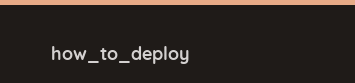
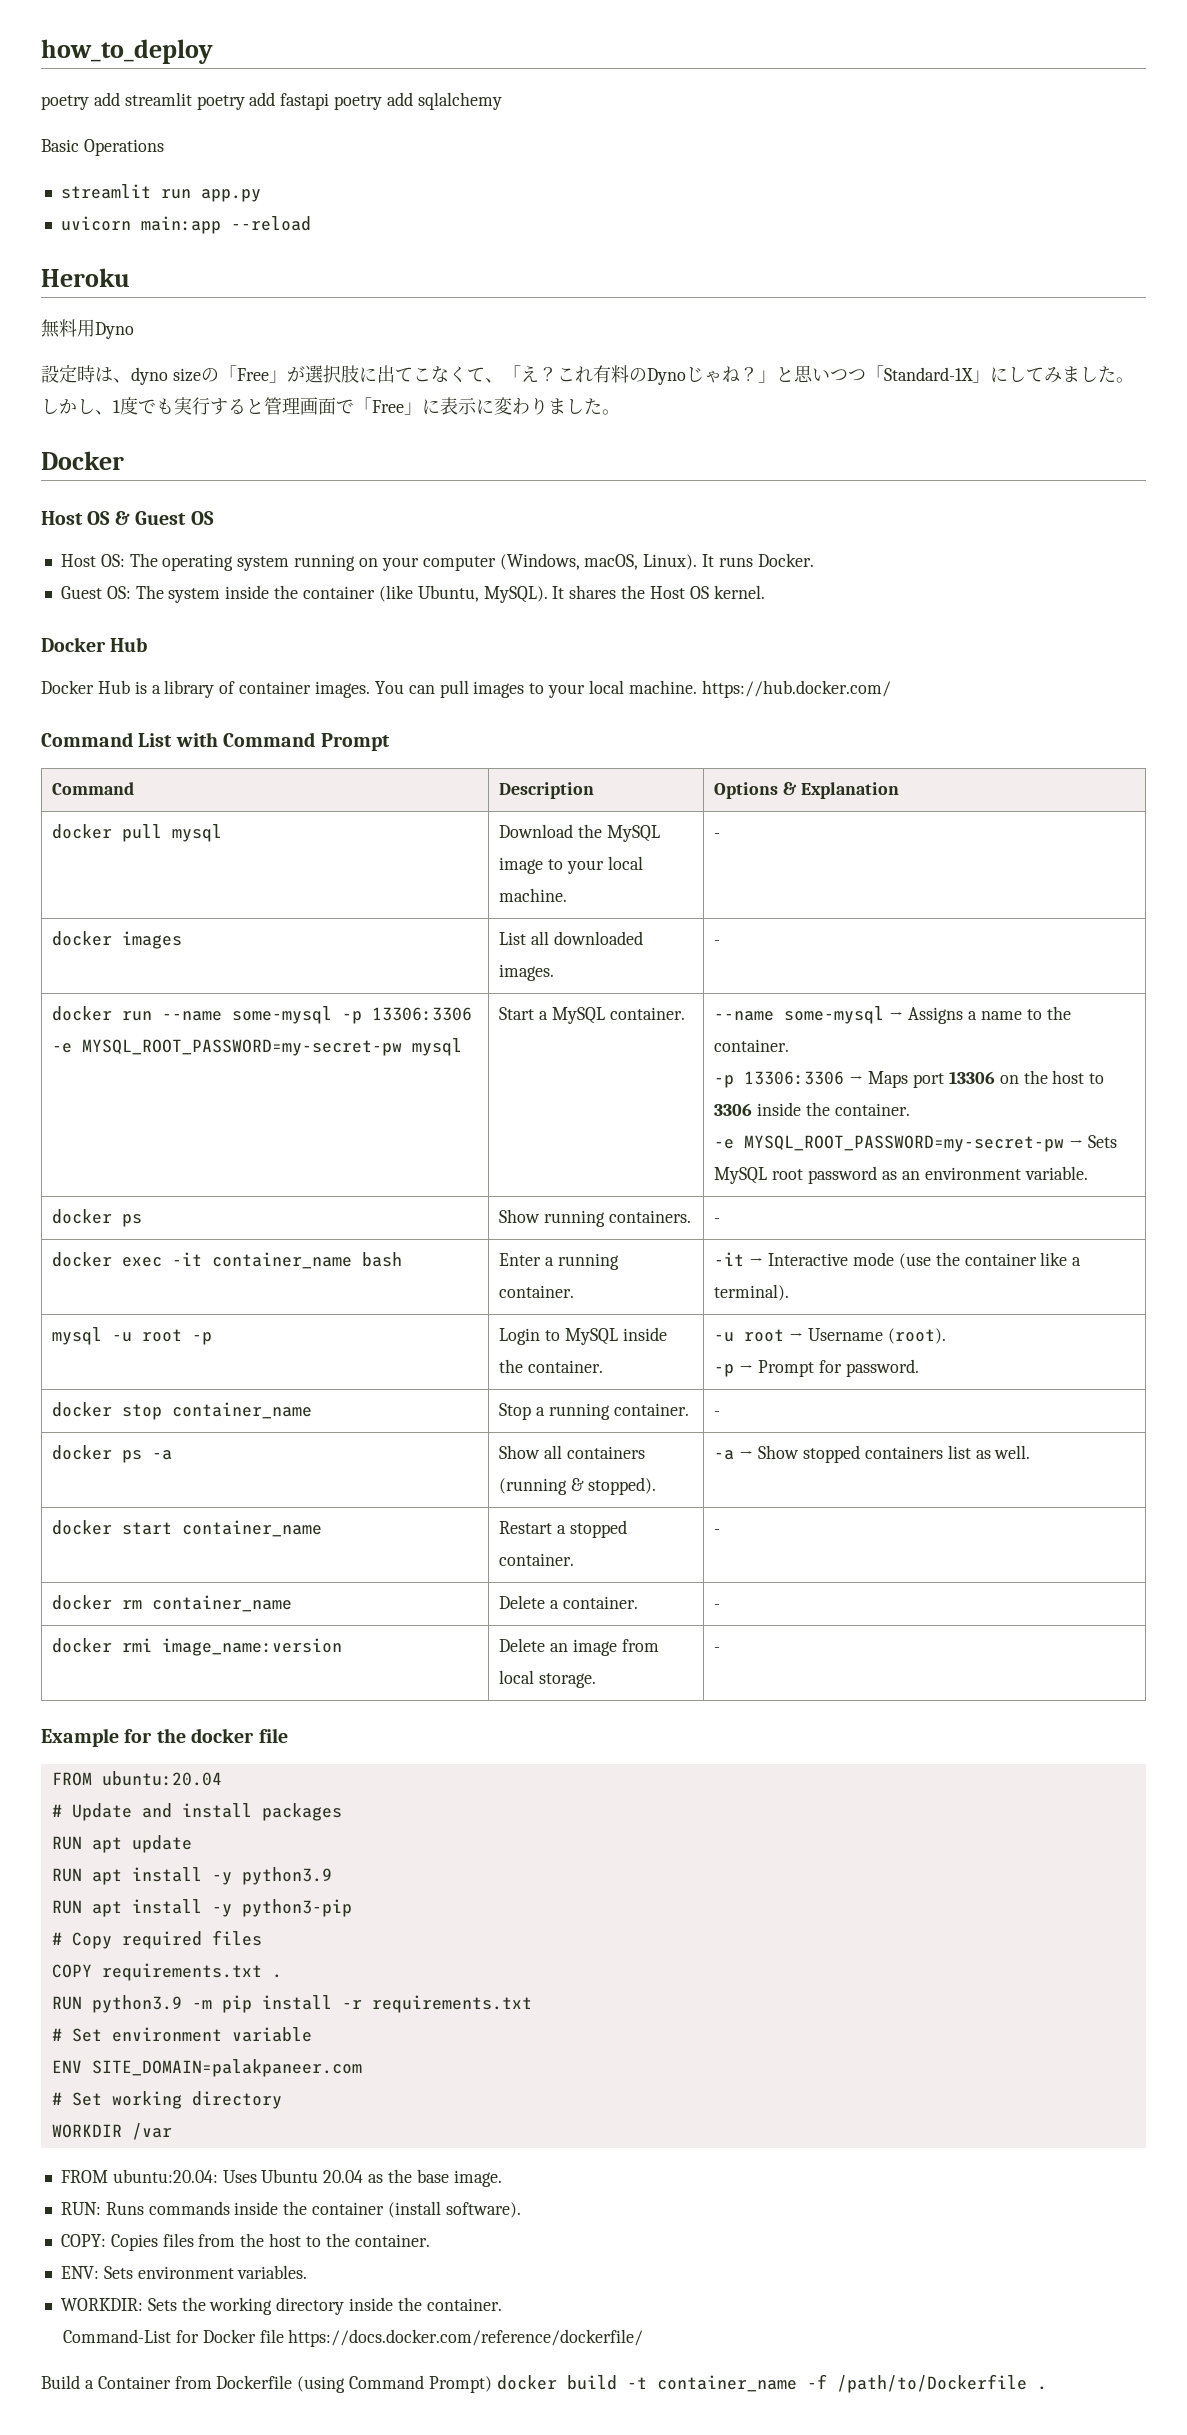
(190, 55) none -> [41,92,502,110] [41,139,164,156] [60,184,261,202] [60,216,311,234] [41,268,130,287] [41,319,134,339] [41,364,1134,385] [41,397,620,415] [41,451,124,470] [41,511,214,525] [60,553,814,571] [60,585,765,603] [41,637,148,652] [41,680,891,698] [41,732,390,751] [52,782,135,795] [499,782,595,799] [714,782,900,799] [52,824,223,842] [499,824,661,842] [499,856,643,874] [499,888,568,902] [714,833,721,838] [52,931,183,949] [499,931,644,945] [499,964,555,981] [714,940,721,945] [52,1006,473,1024] [52,1038,463,1056] [499,1007,685,1024] [714,1006,1071,1024] [714,1039,790,1052] [714,1070,1105,1088] [714,1102,910,1116] [714,1135,1118,1152] [714,1166,1088,1184] [52,1209,143,1227] [499,1209,692,1227] [714,1218,721,1223] [52,1252,403,1269] [499,1253,620,1270] [499,1285,575,1298] [714,1252,1082,1269] [714,1284,790,1301] [52,1327,213,1345] [499,1327,667,1345] [499,1359,604,1373] [714,1328,946,1344] [714,1359,919,1377] [52,1402,313,1420] [499,1403,689,1420] [714,1411,721,1416] [52,1445,173,1463] [499,1445,646,1459] [499,1477,657,1495] [714,1445,1031,1463] [52,1520,323,1537] [499,1520,628,1538] [499,1553,575,1566] [714,1529,721,1534] [52,1595,293,1612] [499,1595,639,1609] [714,1604,721,1609] [52,1638,343,1656] [499,1638,659,1656] [499,1670,597,1688] [714,1647,721,1652] [41,1728,288,1747] [51,1771,222,1786] [51,1803,342,1821] [51,1835,192,1853] [51,1867,332,1885] [51,1899,352,1917] [51,1930,262,1949] [51,1963,282,1981] [51,1995,532,2013] [51,2027,312,2042] [51,2059,362,2077] [51,2091,282,2109] [51,2123,172,2140] [60,2169,502,2187] [60,2201,521,2218] [60,2233,430,2251] [60,2265,308,2279] [60,2297,502,2315] [62,2329,644,2347] [41,2374,1047,2393] // poetry add streamlit poetry add fastapi poetry add sqlalchemy // Basic Operations // streamlit run app.py // uvicorn main:app --reload // Heroku // 無料用Dyno // 設定時は、dyno sizeの「Free」が選択肢に出てこなくて、「え？これ有料のDynoじゃね？」と思いつつ「Standard-1X」にしてみました。しかし、1度でも実行すると管理画面で「Free」に表示に変わりました。 // Docker // Host OS & Guest OS // Host OS: The operating system running on your computer (Windows, macOS, Linux). It runs Docker. // Guest OS: The system inside the container (like Ubuntu, MySQL). It shares the Host OS kernel. // Docker Hub // Docker Hub is a library of container images. You can pull images to your local machine. https://hub.docker.com/ // Command List with Command Prompt // Command | Description | Options & Explanation // docker pull mysql | Download the MySQL image to your local machine. | - // docker images | List all downloaded images. | - // docker run --name some-mysql -p 13306:3306 -e MYSQL_ROOT_PASSWORD=my-secret-pw mysql | Start a MySQL container. | --name some-mysql → Assigns a name to the container. // -p 13306:3306 → Maps port 13306 on the host to 3306 inside the container. // -e MYSQL_ROOT_PASSWORD=my-secret-pw → Sets MySQL root password as an environment variable. // docker ps | Show running containers. | - // docker exec -it container_name bash | Enter a running container. | -it → Interactive mode (use the container like a terminal). // mysql -u root -p | Login to MySQL inside the container. | -u root → Username (root). // -p → Prompt for password. // docker stop container_name | Stop a running container. | - // docker ps -a | Show all containers (running & stopped). | -a → Show stopped containers list as well. // docker start container_name | Restart a stopped container. | - // docker rm container_name | Delete a container. | - // docker rmi image_name:version | Delete an image from local storage. | - // Example for the docker file // FROM ubuntu:20.04 // # Update and install packages // RUN apt update // RUN apt install -y python3.9 // RUN apt install -y python3-pip // # Copy required files // COPY requirements.txt . // RUN python3.9 -m pip install -r requirements.txt // # Set environment variable // ENV SITE_DOMAIN=palakpaneer.com // # Set working directory // WORKDIR /var // FROM ubuntu:20.04: Uses Ubuntu 20.04 as the base image. // RUN: Runs commands inside the container (install software). // COPY: Copies files from the host to the container. // ENV: Sets environment variables. // WORKDIR: Sets the working directory inside the container. // Command-List for Docker file https://docs.docker.com/reference/dockerfile/ // Build a Container from Dockerfile (using Command Prompt) docker build -t container_name -f /path/to/Dockerfile .

